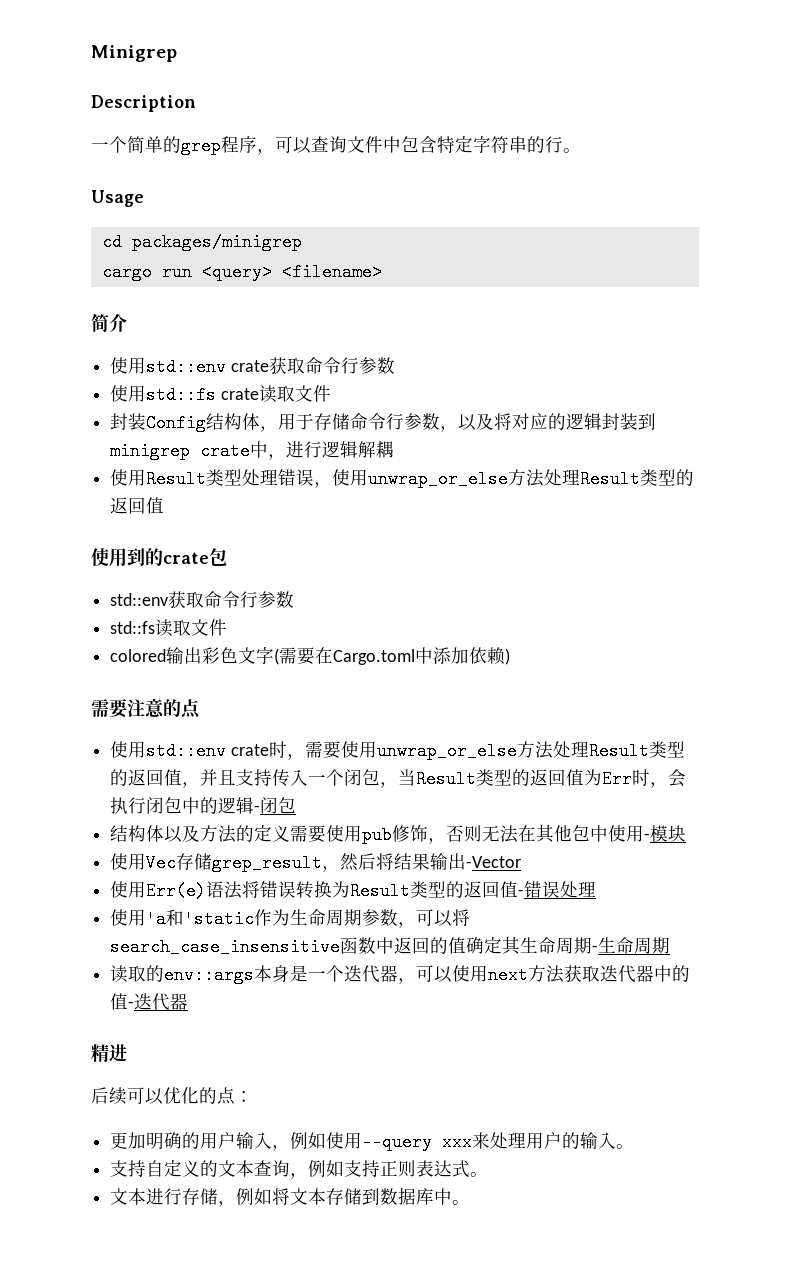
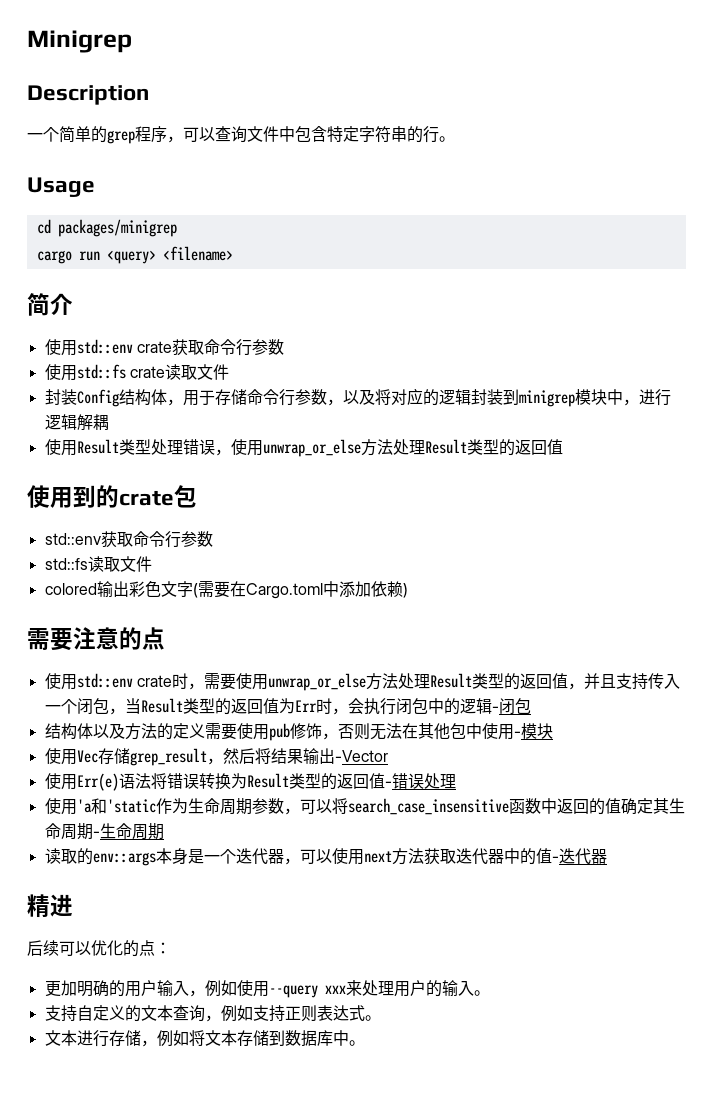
[200,442,251,460] crate -> [574,389,607,405] 模块

